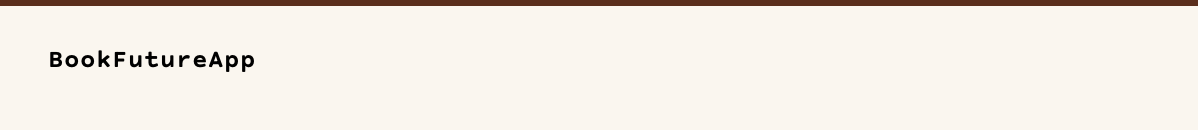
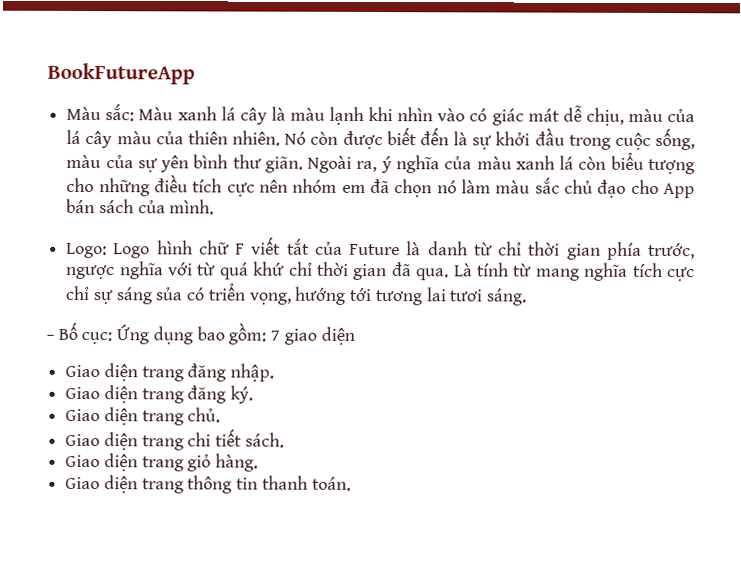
(256, 61) none -> [66,104,695,126] [66,127,696,151] [66,151,695,175] [66,174,695,199] [66,198,215,215] [66,236,695,260] [66,261,695,282] [65,282,527,306] [46,321,355,345] [65,363,275,382] [65,385,254,404] [65,407,221,426] [65,428,284,451] [65,453,259,472] [65,475,351,494] // Màu sắc: Màu xanh lá cây là màu lạnh khi nhìn vào có giác mát dễ chịu, màu của lá cây màu của thiên nhiên. Nó còn được biết đến là sự khởi đầu trong cuộc sống, màu của sự yên bình thư giãn. Ngoài ra, ý nghĩa của màu xanh lá còn biểu tượng cho những điều tích cực nên nhóm em đã chọn nó làm màu sắc chủ đạo cho App bán sách của mình. // Logo: Logo hình chữ F viết tắt của Future là danh từ chỉ thời gian phía trước, ngược nghĩa với từ quá khứ chỉ thời gian đã qua. Là tính từ mang nghĩa tích cực chỉ sự sáng sủa có triển vọng, hướng tới tương lai tươi sáng. // − Bố cục: Ứng dụng bao gồm: 7 giao diện // Giao diện trang đăng nhập. // Giao diện trang đăng ký. // Giao diện trang chủ. // Giao diện trang chi tiết sách. // Giao diện trang giỏ hàng. // Giao diện trang thông tin thanh toán.

